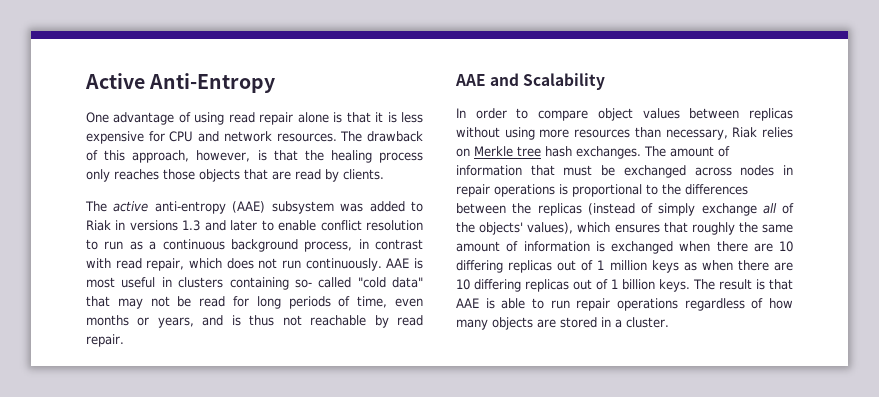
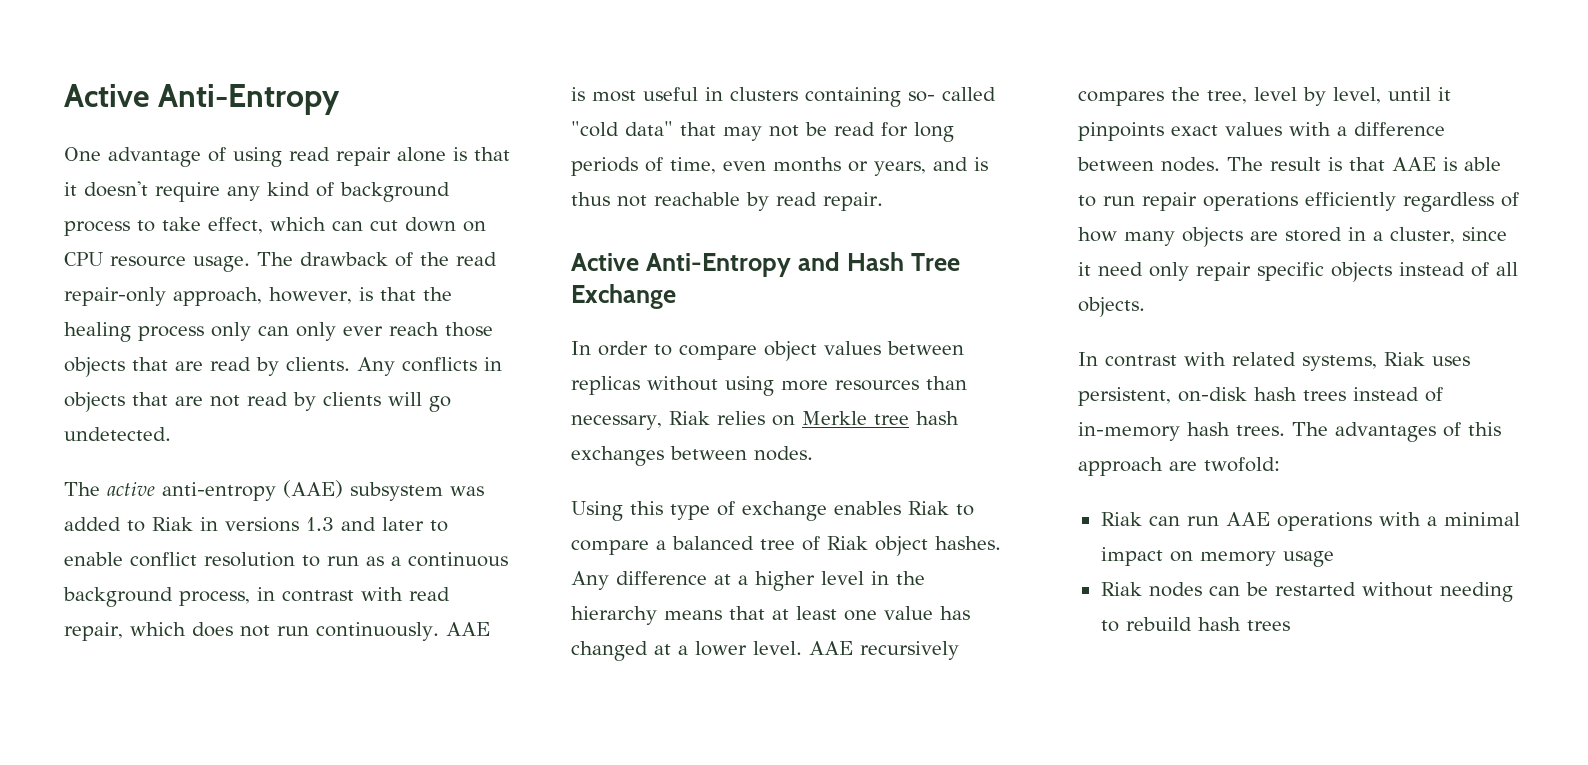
[387,112,423,123] [86,131,424,144] [86,150,126,161] is less expensive for CPU and network resources. The drawback of this -> [84,181,450,202] [64,217,486,236] [64,252,497,272] [64,287,166,306] doesn't require any kind of background process to take effect, which can cut down on CPU resource usage. The drawback of the read repair-only
[114,169,159,180] reaches -> [258,322,439,341] can only ever reach
(384, 174) none -> [357,357,502,376] [64,392,451,412] [64,427,171,441] Any conflicts in objects that are not read by clients will go undetected.
[455,73,606,90] AAE and Scalability -> [571,252,960,277] [571,284,676,309] Active Anti-Entropy and Hash Tree Exchange
[576,146,730,159] [456,165,793,178] [456,184,748,197] [456,203,794,216] [456,222,793,235] [456,241,793,254] [456,260,793,273] [456,279,690,292] exchanges. The amount of information that must be exchanged across nodes in repair operations is proportional to the differences between the replicas (instead of simply exchange all of the objects' values), which ensures that roughly the same amount of information is exchanged when there are 10 differing replicas out of 1 million keys as when there are 10 differing replicas out of 1 billion keys. -> [571,446,813,466] [571,501,974,521] [571,536,1001,556] [571,571,925,591] [571,606,970,625] [571,641,959,661] [1078,87,1451,106] [1078,122,1445,141] [1077,157,1220,172] exchanges between nodes. // Using this type of exchange enables Riak to compare a balanced tree of Riak object hashes. Any difference at a higher level in the hierarchy means that at least one value has changed at a lower level. AAE recursively compares the tree, level by level, until it pinpoints exact values with a difference between nodes.
(678, 304) none -> [1305,192,1396,211] efficiently
[626,317,669,328] cluster. -> [1390,227,1507,244] [1078,262,1518,282] [1078,297,1145,317] [1078,352,1470,371] [1078,387,1443,406] [1078,422,1501,442] [1078,457,1280,476] [1100,512,1520,531] [1100,547,1334,567] [1100,582,1513,602] [1100,617,1290,632] cluster, since it need only repair specific objects instead of all objects. // In contrast with related systems, Riak uses persistent, on-disk hash trees instead of in-memory hash trees. The advantages of this approach are twofold: // Riak can run AAE operations with a minimal impact on memory usage // Riak nodes can be restarted without needing to rebuild hash trees

